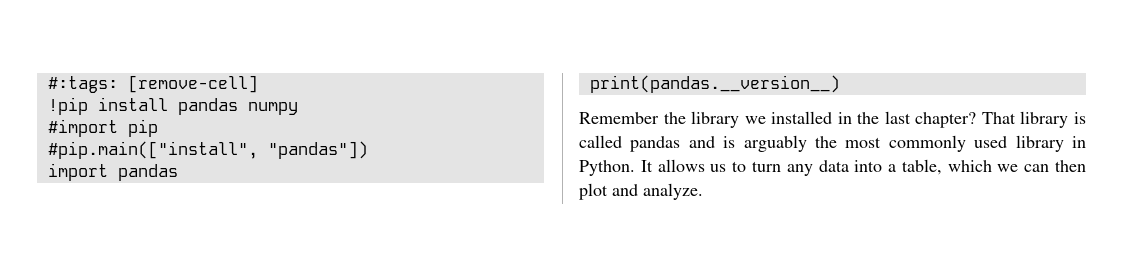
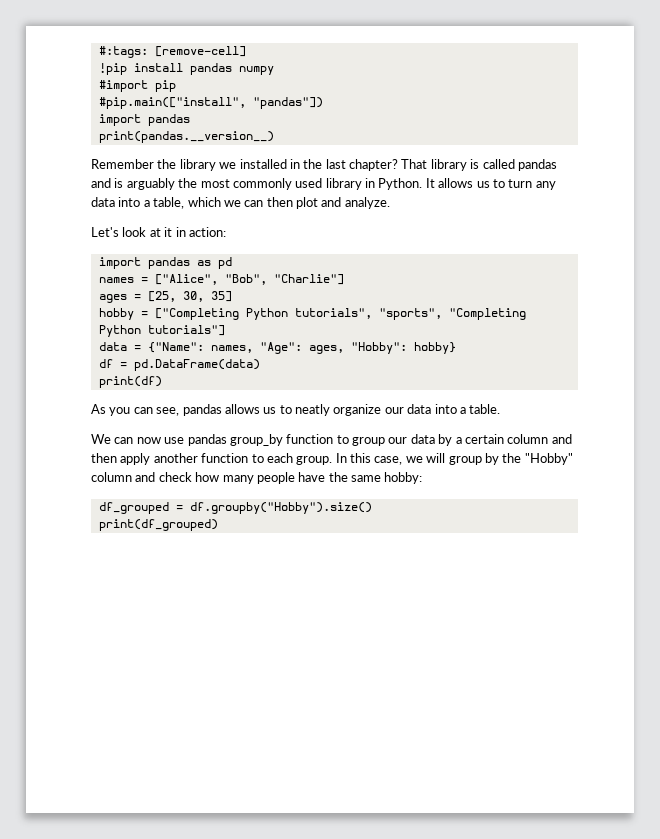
(703, 191) none -> [91,227,226,237] [98,257,232,269] [98,274,344,285] [98,291,232,303] [98,308,526,320] [98,325,225,337] [98,342,456,354] [98,359,260,371] [98,376,162,388] [91,404,501,416] [91,434,572,446] [91,453,573,465] [91,472,423,484] [98,502,372,514] [98,519,218,531] // Let's look at it in action: // import pandas as pd // names = ["Alice", "Bob", "Charlie"] // ages = [25, 30, 35] // hobby = ["Completing Python tutorials", "sports", "Completing Python tutorials"] // data = {"Name": names, "Age": ages, "Hobby": hobby} // df = pd.DataFrame(data) // print(df) // As you can see, pandas allows us to neatly organize our data into a table. // We can now use pandas group_by function to group our data by a certain column and then apply another function to each group. In this case, we will group by the "Hobby" column and check how many people have the same hobby: // df_grouped = df.groupby("Hobby").size() // print(df_grouped)

